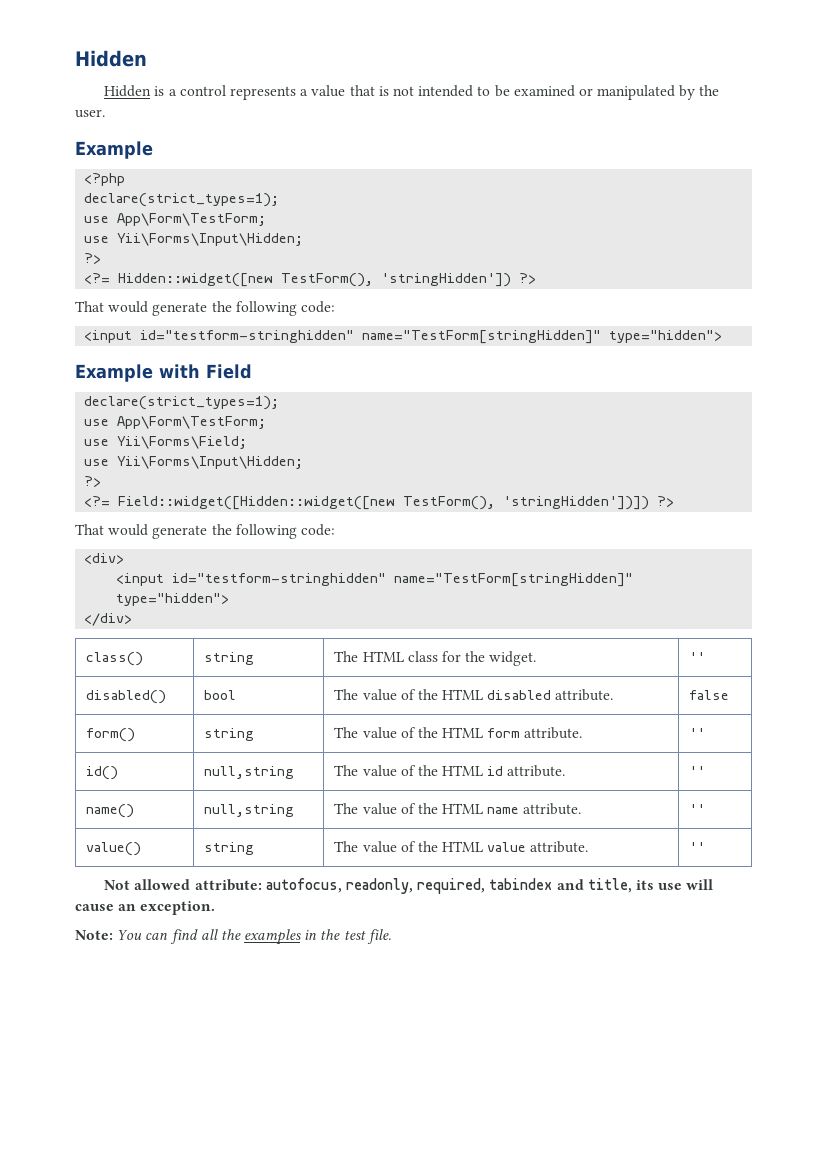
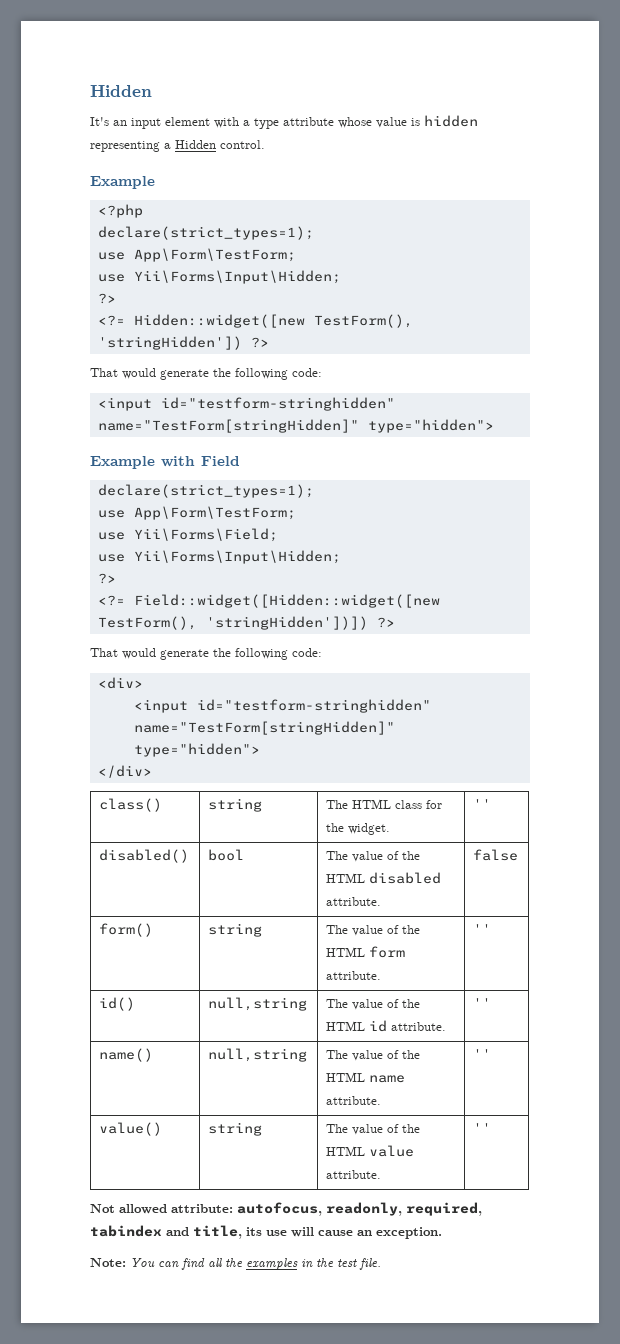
[104,85,720,100] [75,109,105,118] Hidden is a control represents a value that is not intended to be examined or manipulated by the user. -> [90,115,478,129] [90,140,265,152] It's an input element with a type attribute whose value is hidden representing a Hidden control.

